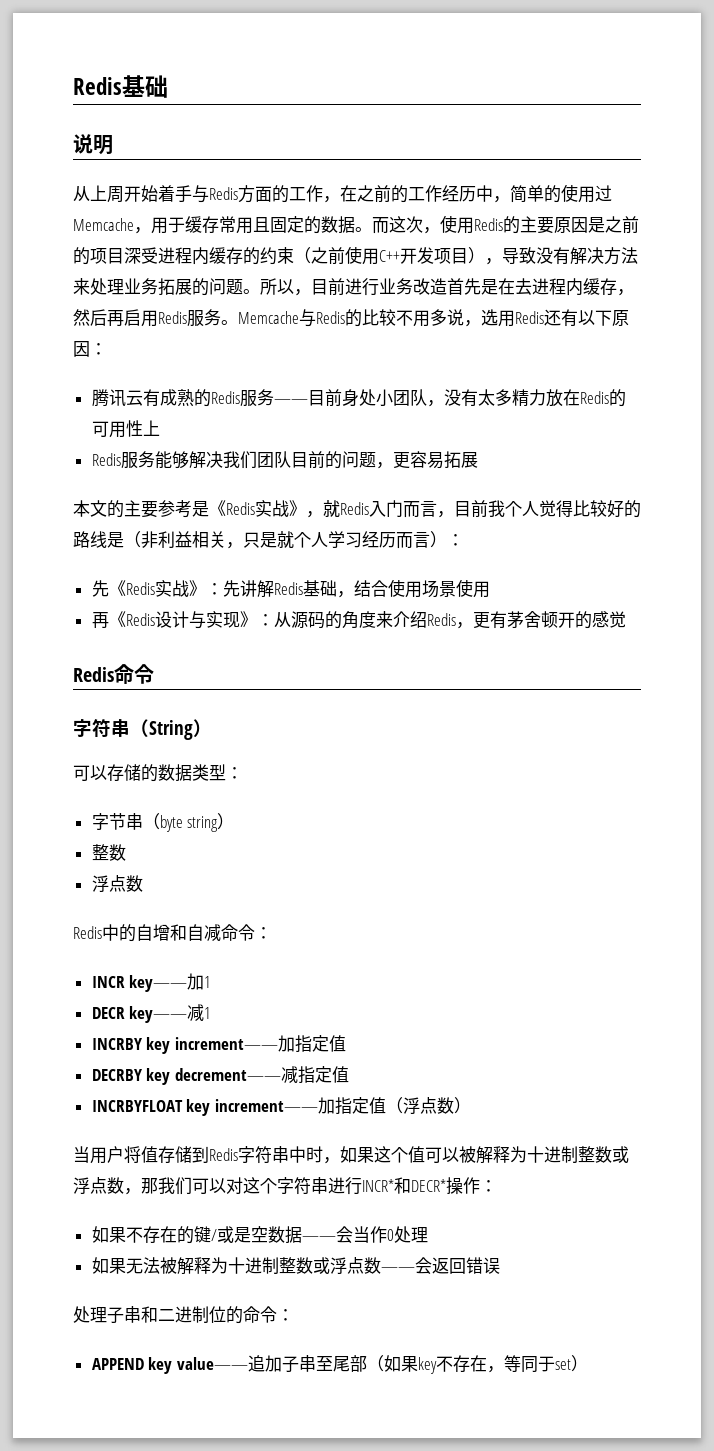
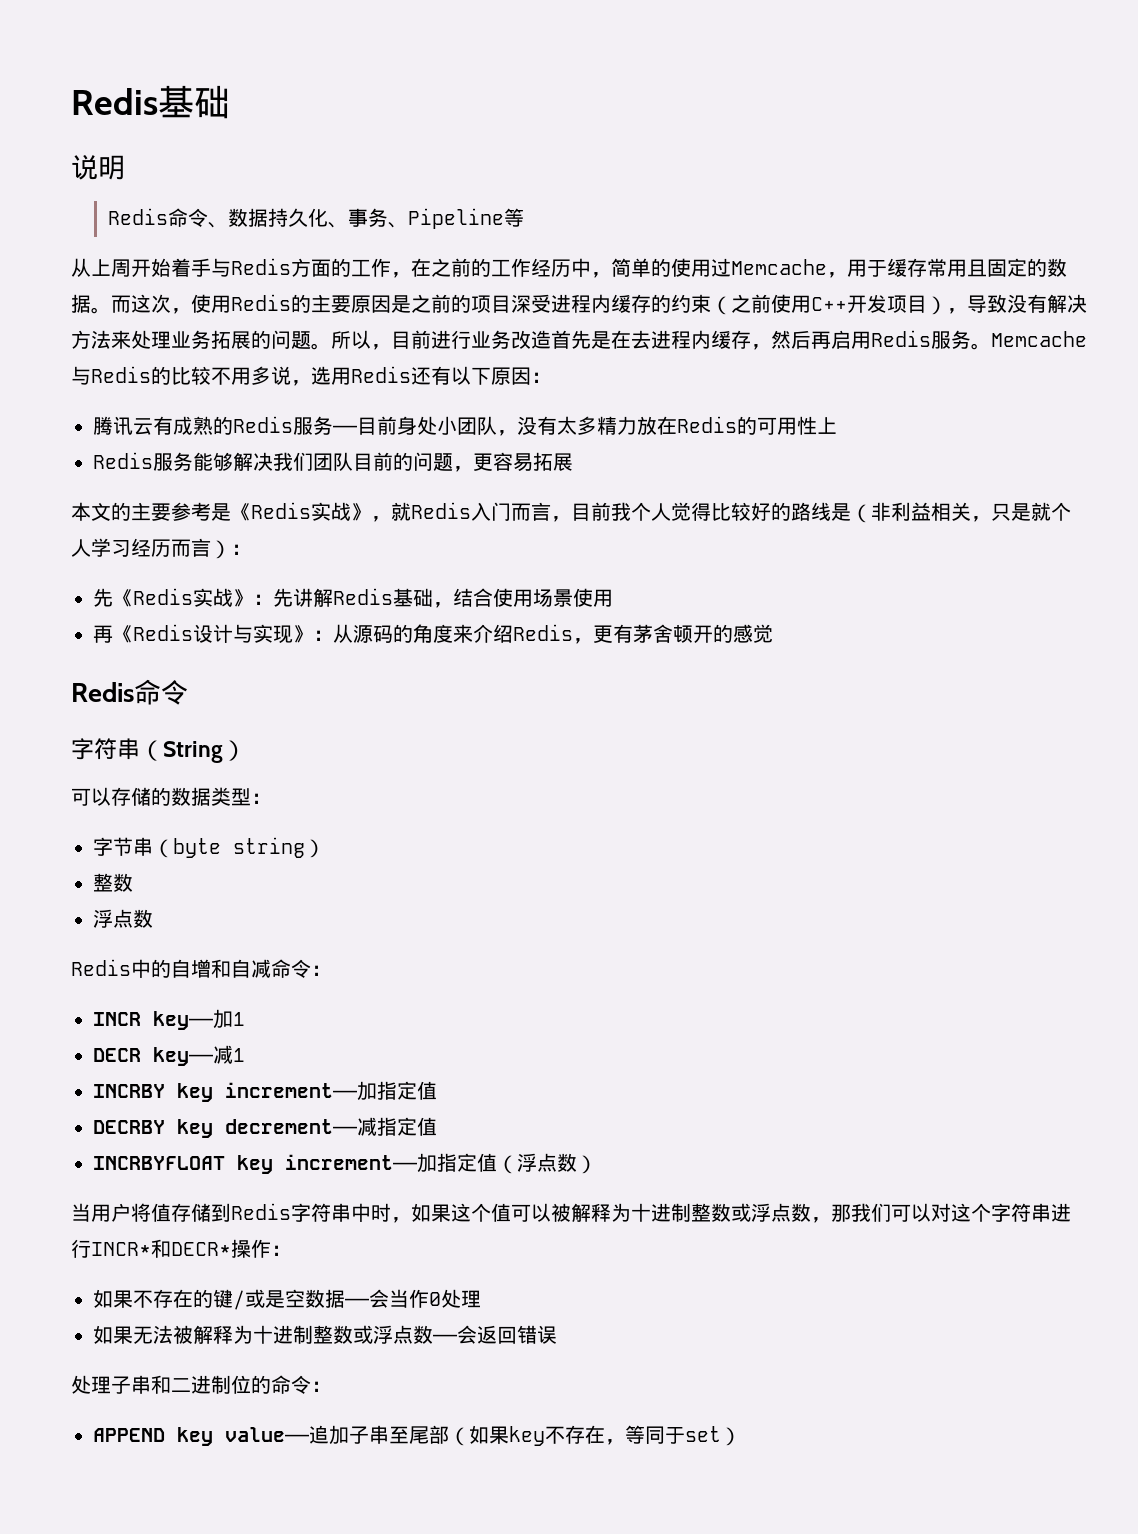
(113, 145) none -> [108,208,525,229] // Redis命令、数据持久化、事务、Pipeline等

